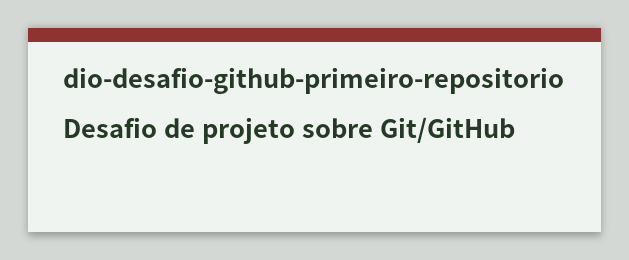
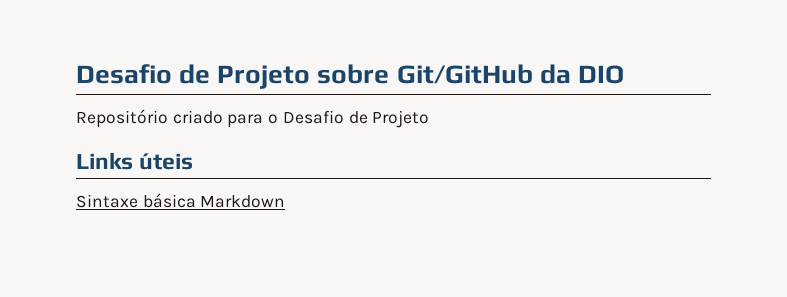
[63,67,564,94] [63,117,295,144] dio-desafio-github-primeiro-repositorio // Desafio de projeto -> [76,64,311,89] Desafio de Projeto
(515, 130) none -> [539,64,624,84] [76,109,430,128] [76,152,194,170] [76,193,286,208] da DIO // Repositório criado para o Desafio de Projeto // Links úteis // Sintaxe básica Markdown

